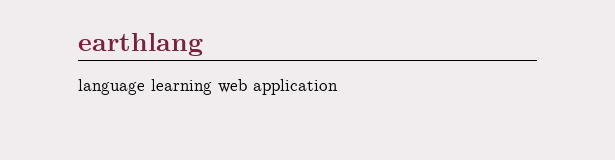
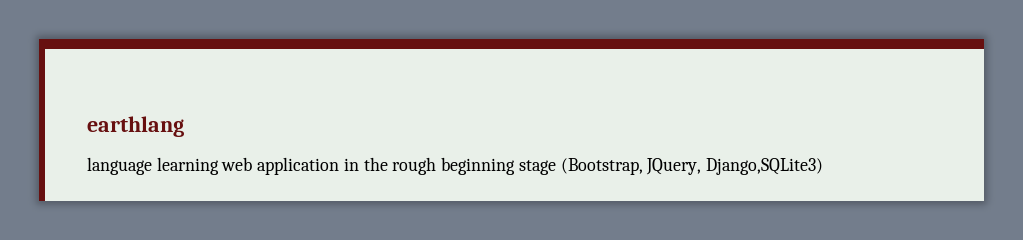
(338, 87) none -> [343,157,823,175] in the rough beginning stage (Bootstrap, JQuery, Django,SQLite3)

